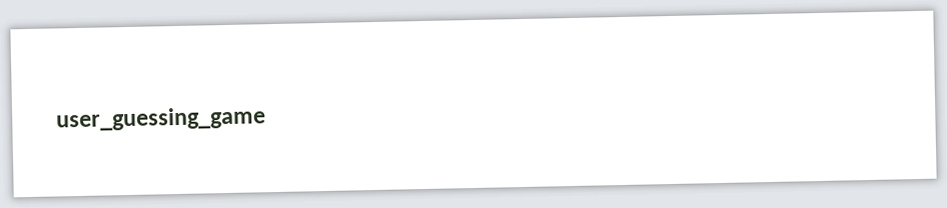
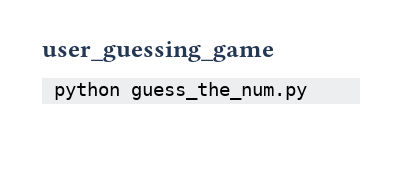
(266, 119) none -> [54,82,307,100] // python guess_the_num.py

